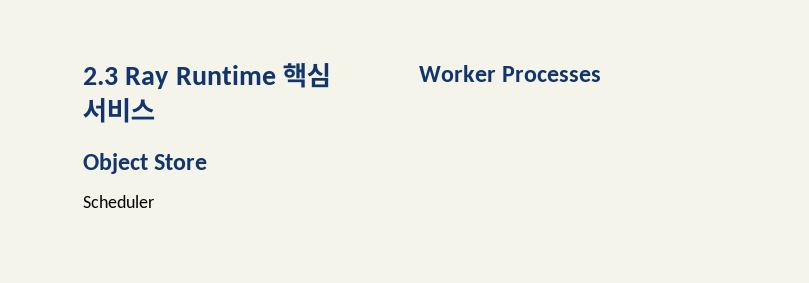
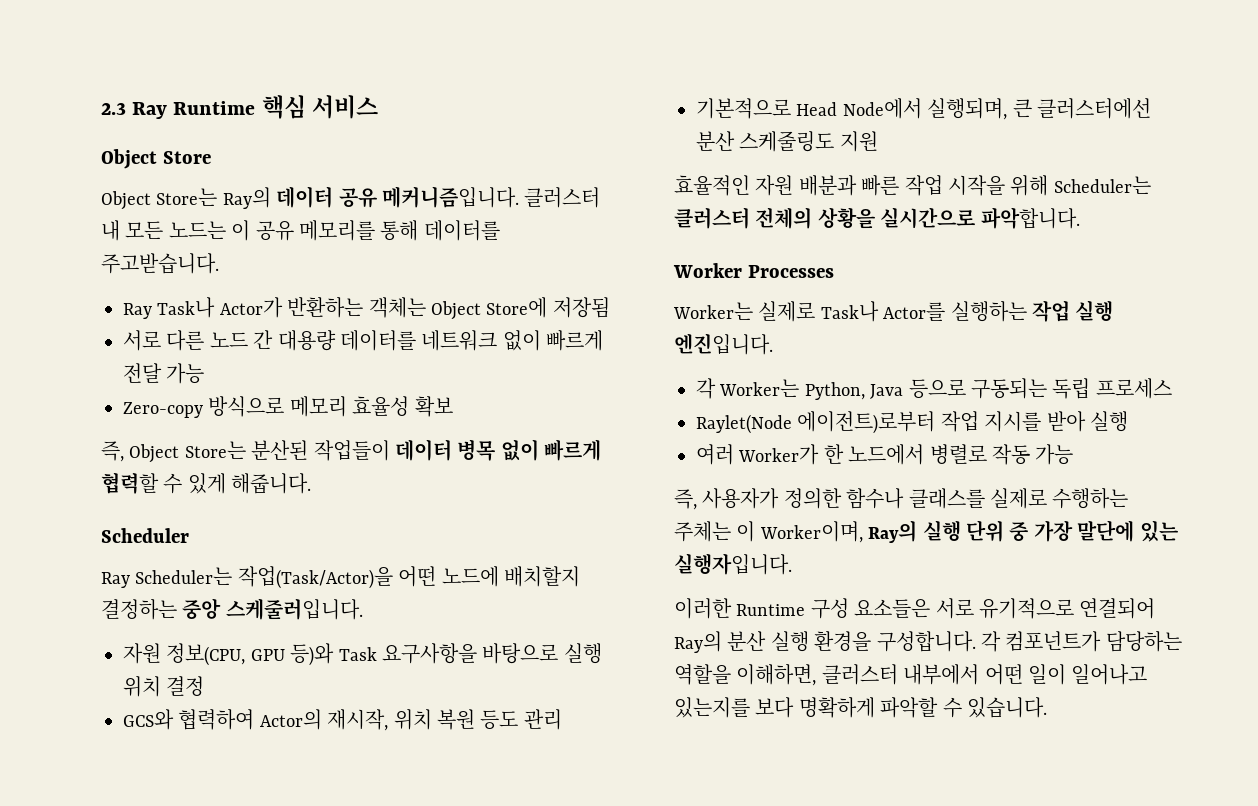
[83,195,154,208] [419,65,602,82] Scheduler // Worker Processes -> [101,186,601,210] [101,220,500,241] [101,253,219,274] [123,297,610,320] [123,330,604,351] [123,363,205,384] [123,396,453,418] [101,439,602,463] [101,472,312,494] [101,528,189,543] [101,566,580,589] [101,598,363,620] [123,643,602,666] [123,676,205,697] [123,709,562,731] [696,98,1151,120] [696,131,878,152] [674,175,1151,196] [674,207,1080,229] [673,263,834,278] [673,300,1114,322] [674,333,773,355] [696,378,1172,400] [696,411,1128,434] [696,444,1074,465] [674,488,1129,510] [674,520,1178,543] [674,553,792,575] [674,598,1156,619] [674,631,1182,653] [674,664,1148,686] [674,697,1047,718] Object Store는 Ray의 데이터 공유 메커니즘입니다. 클러스터 내 모든 노드는 이 공유 메모리를 통해 데이터를 주고받습니다. // Ray Task나 Actor가 반환하는 객체는 Object Store에 저장됨 // 서로 다른 노드 간 대용량 데이터를 네트워크 없이 빠르게 전달 가능 // Zero-copy 방식으로 메모리 효율성 확보 // 즉, Object Store는 분산된 작업들이 데이터 병목 없이 빠르게 협력할 수 있게 해줍니다. // Scheduler // Ray Scheduler는 작업(Task/Actor)을 어떤 노드에 배치할지 결정하는 중앙 스케줄러입니다. // 자원 정보(CPU, GPU 등)와 Task 요구사항을 바탕으로 실행 위치 결정 // GCS와 협력하여 Actor의 재시작, 위치 복원 등도 관리 // 기본적으로 Head Node에서 실행되며, 큰 클러스터에선 분산 스케줄링도 지원 // 효율적인 자원 배분과 빠른 작업 시작을 위해 Scheduler는 클러스터 전체의 상황을 실시간으로 파악합니다. // Worker Processes // Worker는 실제로 Task나 Actor를 실행하는 작업 실행 엔진입니다. // 각 Worker는 Python, Java 등으로 구동되는 독립 프로세스 // Raylet(Node 에이전트)로부터 작업 지시를 받아 실행 // 여러 Worker가 한 노드에서 병렬로 작동 가능 // 즉, 사용자가 정의한 함수나 클래스를 실제로 수행하는 주체는 이 Worker이며, Ray의 실행 단위 중 가장 말단에 있는 실행자입니다. // 이러한 Runtime 구성 요소들은 서로 유기적으로 연결되어 Ray의 분산 실행 환경을 구성합니다. 각 컴포넌트가 담당하는 역할을 이해하면, 클러스터 내부에서 어떤 일이 일어나고 있는지를 보다 명확하게 파악할 수 있습니다.

